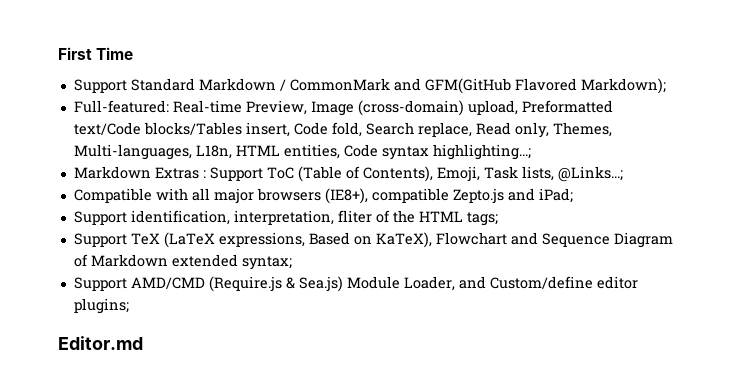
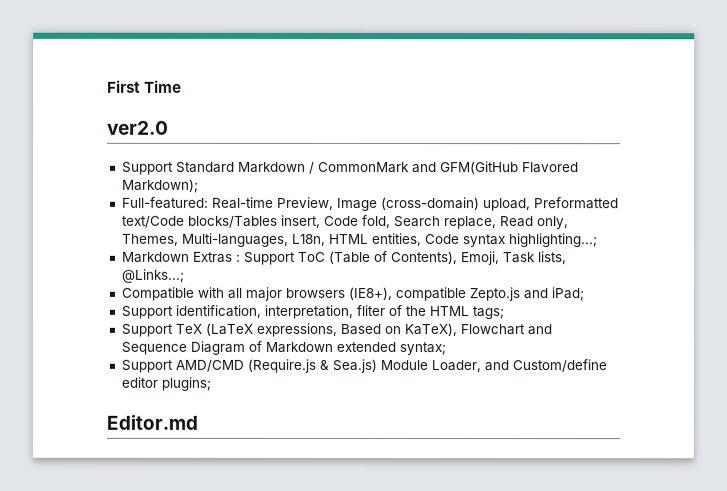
(134, 53) none -> [107,120,169,135] // ver2.0

